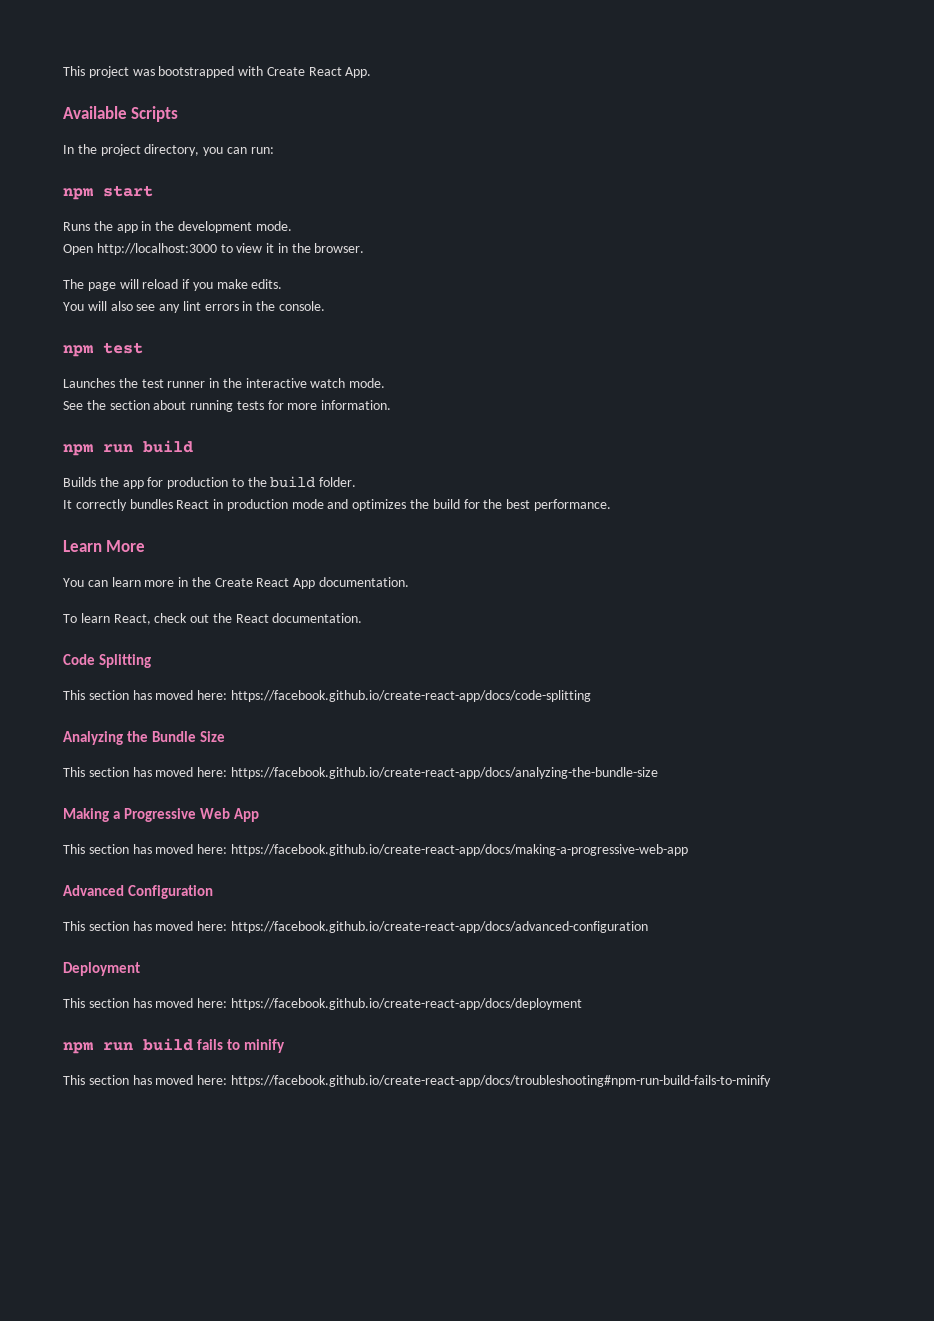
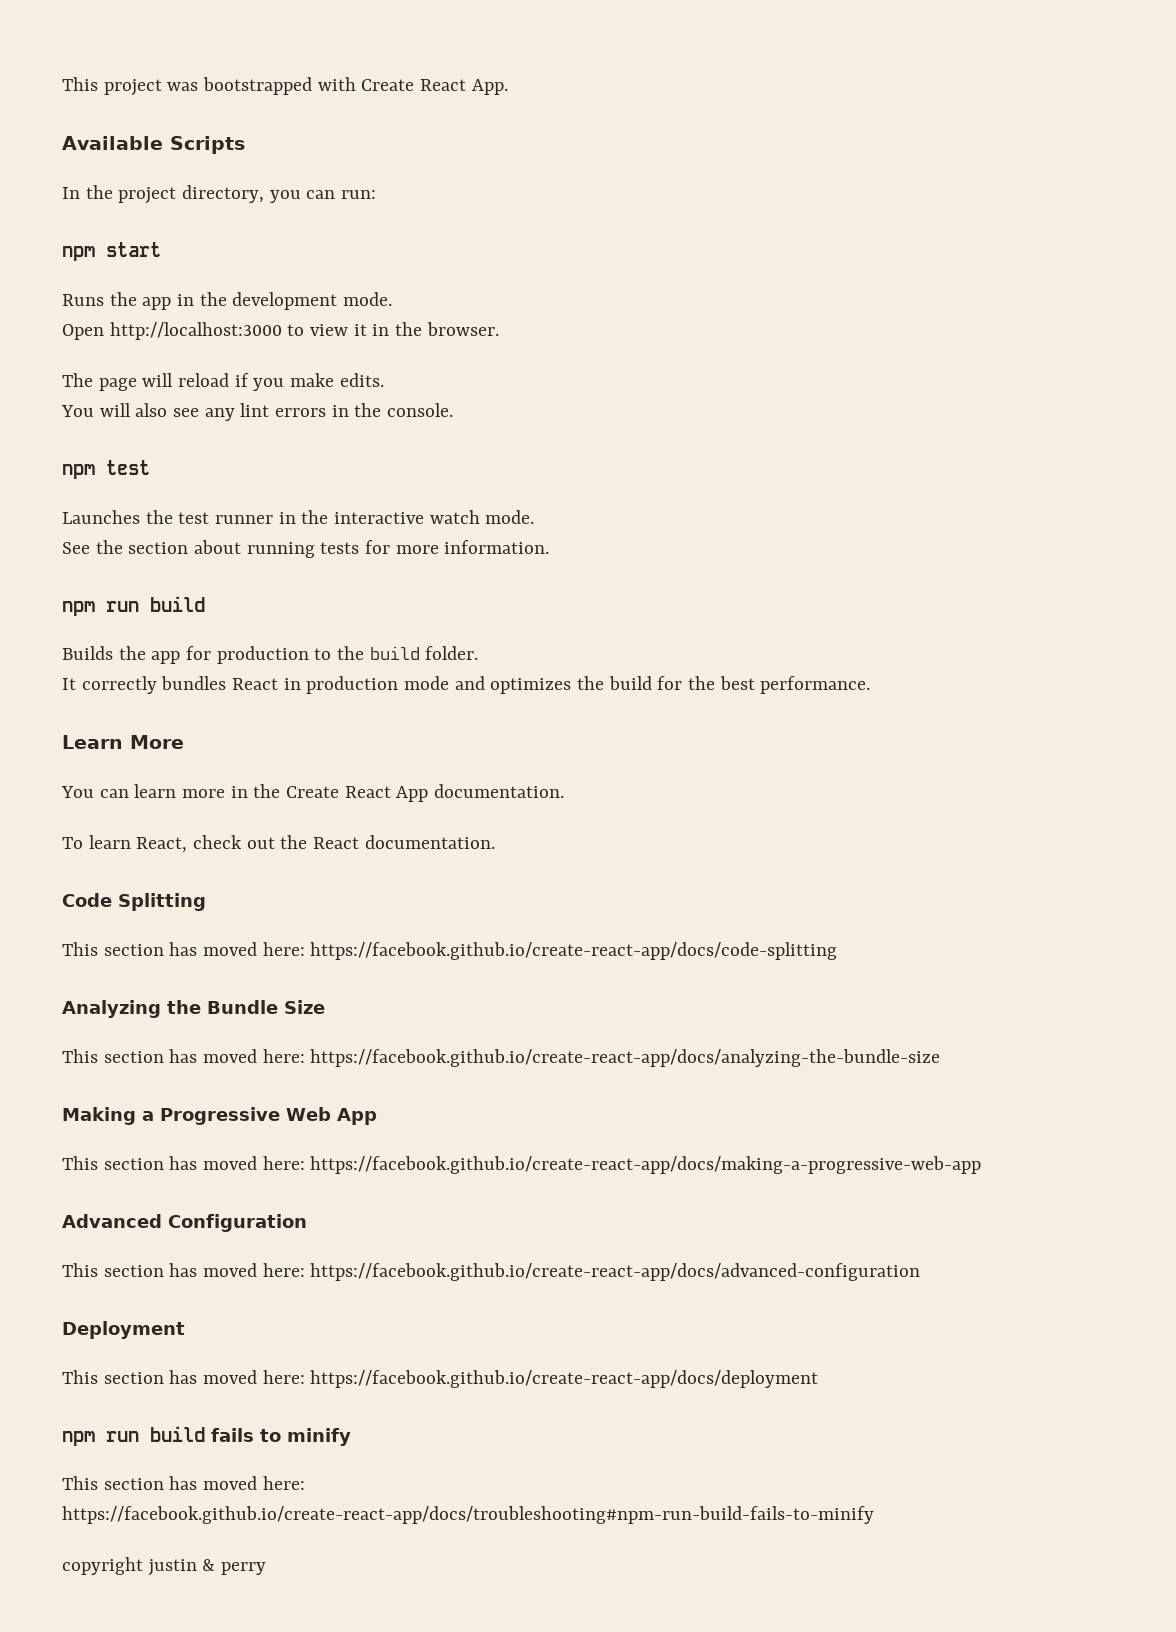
(771, 1081) none -> [62,1557,267,1576] // copyright justin & perry

